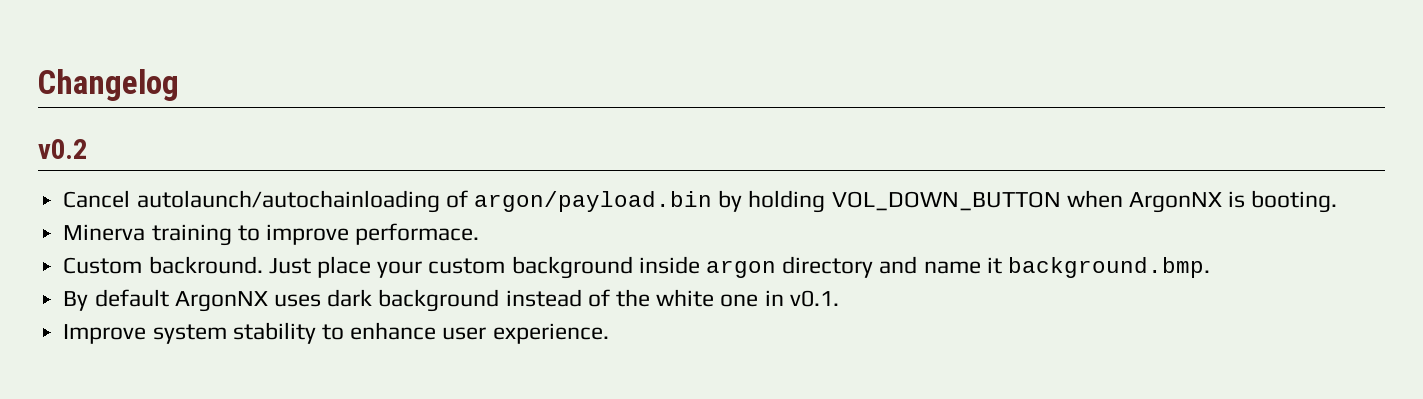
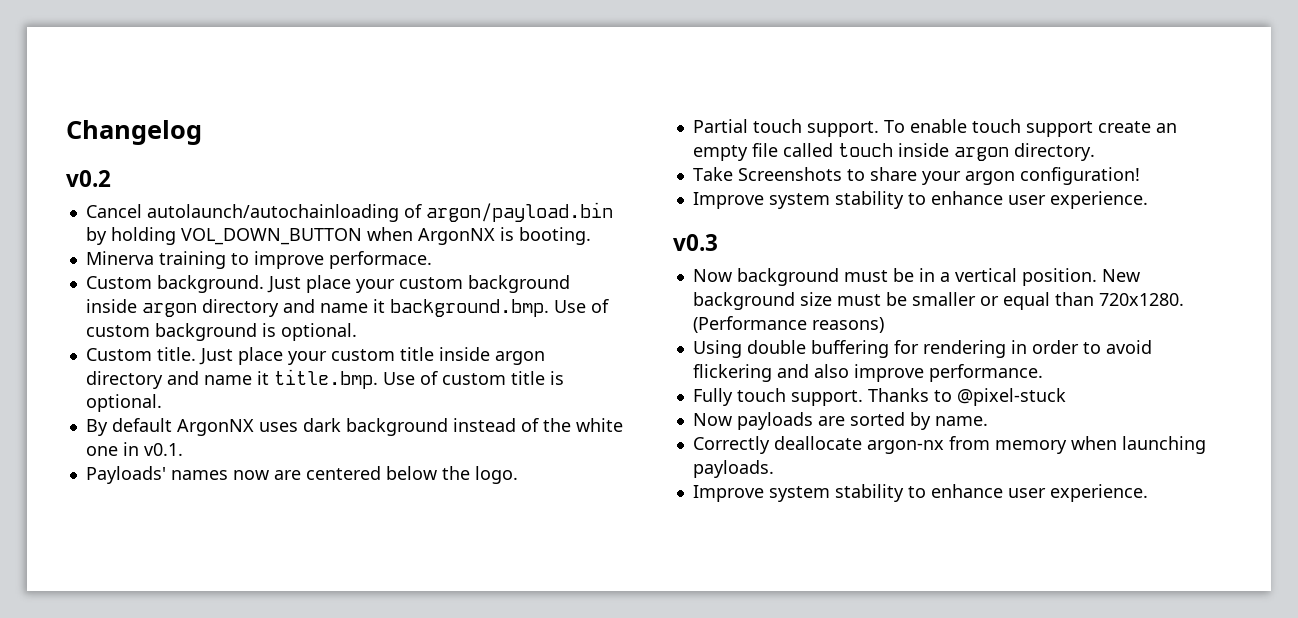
[148,256,263,274] backround. -> [156,275,264,293] background.
(1211, 267) none -> [553,299,609,313] [85,323,357,341] [85,347,545,365] [85,369,564,389] [85,394,162,412] Use of custom background is optional. // Custom title. Just place your custom title inside argon directory and name it title.bmp. Use of custom title is optional.
[63,322,609,344] // Improve system stability to enhance user experience. -> [85,466,518,484] [692,119,1177,137] [692,143,1095,161] [692,167,1140,185] [692,191,1148,209] [673,234,718,251] [692,268,1140,286] [692,292,1184,310] [692,316,884,333] [692,340,1152,358] [692,364,1043,382] [692,388,1066,406] [692,412,988,430] [692,436,1206,454] [692,460,774,478] [692,484,1148,502] // Payloads' names now are centered below the logo. // Partial touch support. To enable touch support create an empty file called touch inside argon directory. // Take Screenshots to share your argon configuration! // Improve system stability to enhance user experience. // v0.3 // Now background must be in a vertical position. New background size must be smaller or equal than 720x1280. (Performance reasons) // Using double buffering for rendering in order to avoid flickering and also improve performance. // Fully touch support. Thanks to @pixel-stuck // Now payloads are sorted by name. // Correctly deallocate argon-nx from memory when launching payloads. // Improve system stability to enhance user experience.

